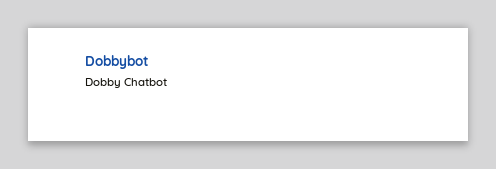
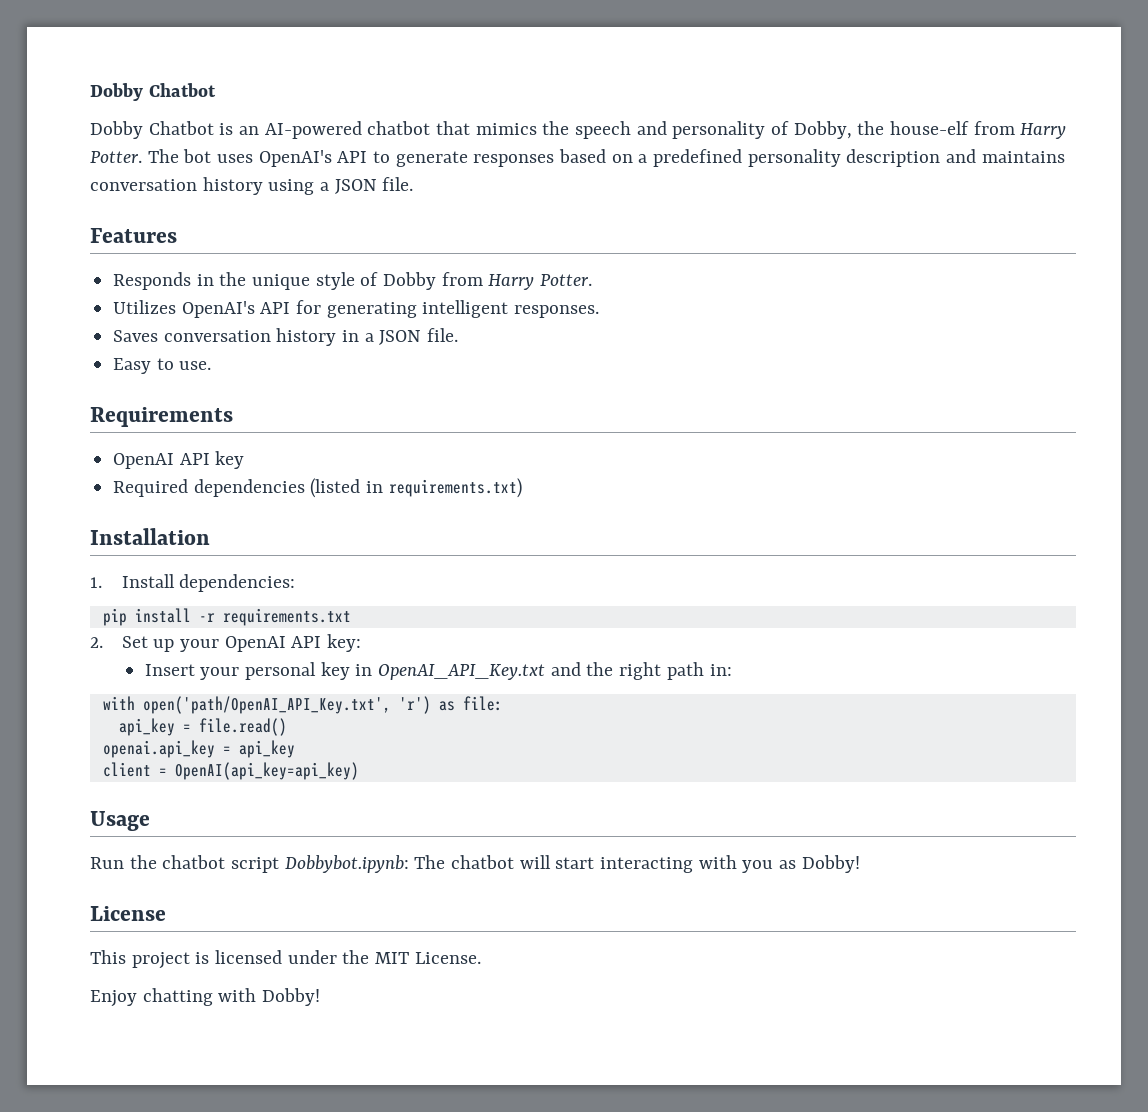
[85,55,149,69] [85,78,168,88] Dobbybot // Dobby Chatbot -> [90,83,216,101] [90,121,1067,139] [90,149,1065,167] [90,177,414,195] [90,228,177,243] [113,272,593,290] [113,300,600,318] [113,328,459,346] [113,358,212,374] [90,407,233,427] [113,451,245,469] [113,478,522,498] [90,528,210,545] [90,574,296,592] [102,608,351,626] [90,634,362,652] [144,662,732,680] [102,696,503,714] [118,718,287,736] [102,740,295,758] [102,762,359,780] [90,811,150,831] [90,855,860,873] [90,906,166,921] [90,950,481,969] [90,988,321,1007] Dobby Chatbot // Dobby Chatbot is an AI-powered chatbot that mimics the speech and personality of Dobby, the house-elf from Harry Potter. The bot uses OpenAI's API to generate responses based on a predefined personality description and maintains conversation history using a JSON file. // Features // Responds in the unique style of Dobby from Harry Potter. // Utilizes OpenAI's API for generating intelligent responses. // Saves conversation history in a JSON file. // Easy to use. // Requirements // OpenAI API key // Required dependencies (listed in requirements.txt) // Installation // 1. Install dependencies: // pip install -r requirements.txt // 2. Set up your OpenAI API key: // Insert your personal key in OpenAI_API_Key.txt and the right path in: // with open('path/OpenAI_API_Key.txt', 'r') as file: // api_key = file.read() // openai.api_key = api_key // client = OpenAI(api_key=api_key) // Usage // Run the chatbot script Dobbybot.ipynb: The chatbot will start interacting with you as Dobby! // License // This project is licensed under the MIT License. // Enjoy chatting with Dobby!

